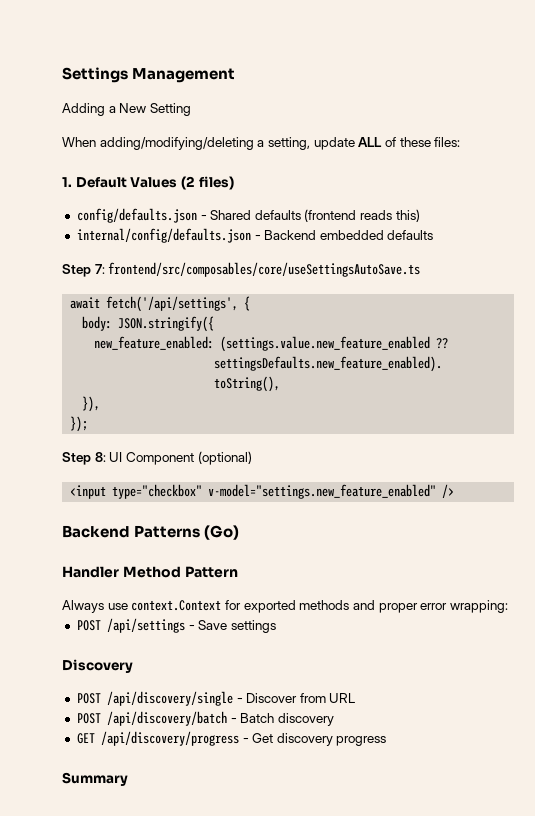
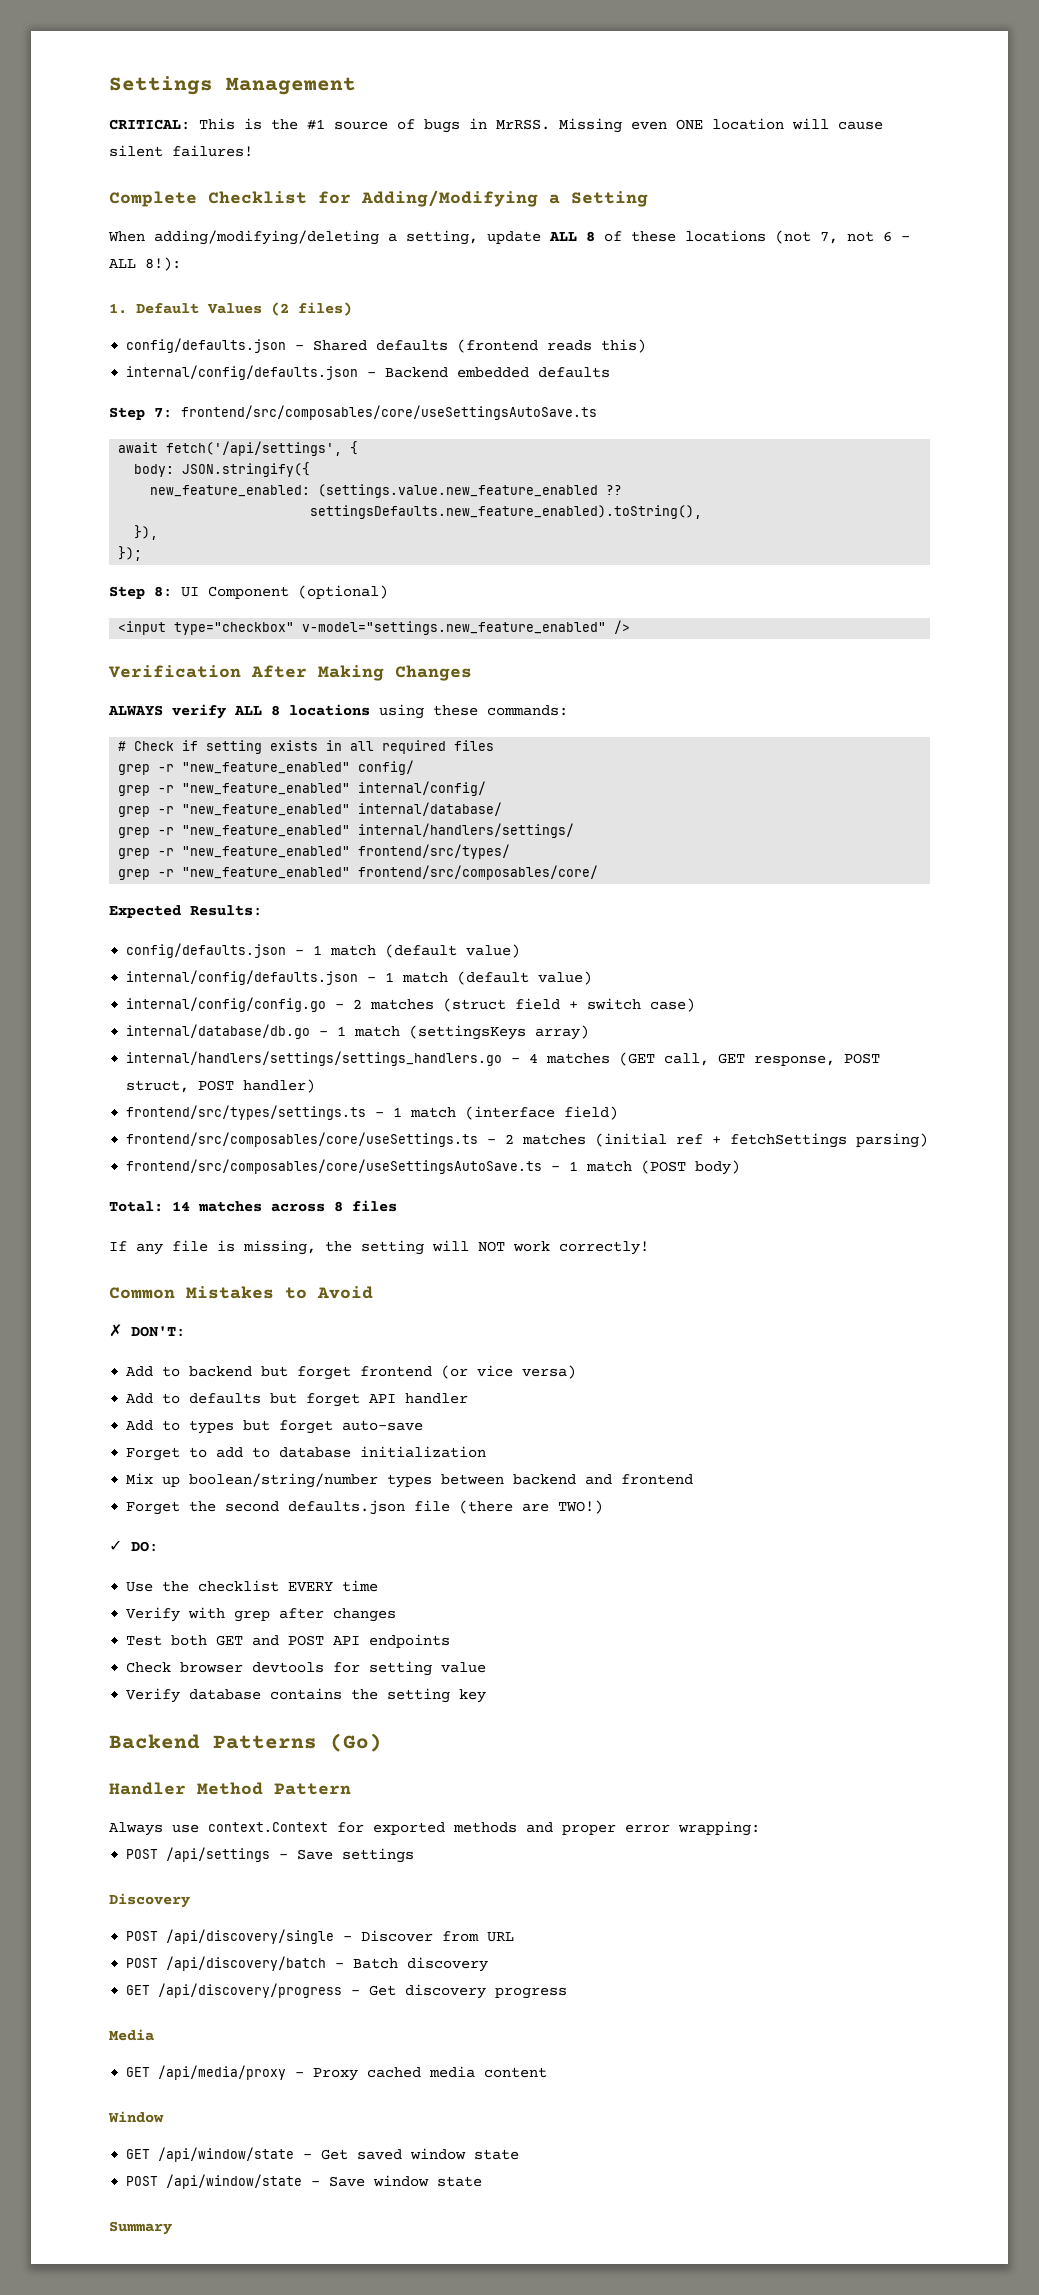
[62,103,147,116] Adding a New -> [109,118,883,133] [109,145,253,157] [109,190,560,207] CRITICAL: This is the #1 source of bugs in MrRSS. Missing even ONE location will cause silent failures! // Complete Checklist for Adding/Modifying a
(383, 142) none -> [586,231,595,242] 8
[434,137,461,147] files: -> [685,230,910,244] [109,257,181,271] locations (not 7, not 6 - ALL 8!):
(455, 491) none -> [108,665,472,681] [108,704,568,719] [118,740,495,754] [118,760,415,775] [118,781,487,796] [118,802,503,817] [118,823,575,838] [118,844,511,859] [118,865,599,880] [109,905,262,918] [126,943,521,958] [126,970,593,985] [126,997,696,1012] [126,1024,590,1040] [126,1051,881,1066] [126,1079,316,1093] [126,1105,619,1120] [126,1132,929,1148] [126,1159,741,1175] [109,1200,397,1212] [109,1240,649,1255] [109,1286,373,1299] [109,1324,185,1337] [126,1365,577,1380] [126,1393,469,1407] [126,1420,424,1434] [126,1446,487,1461] [126,1473,694,1488] [126,1500,604,1515] [109,1540,158,1552] [126,1580,379,1592] [126,1607,397,1622] [126,1634,451,1648] [126,1661,487,1676] [126,1688,487,1703] // Verification After Making Changes // ALWAYS verify ALL 8 locations using these commands: // # Check if setting exists in all required files // grep -r "new_feature_enabled" config/ // grep -r "new_feature_enabled" internal/config/ // grep -r "new_feature_enabled" internal/database/ // grep -r "new_feature_enabled" internal/handlers/settings/ // grep -r "new_feature_enabled" frontend/src/types/ // grep -r "new_feature_enabled" frontend/src/composables/core/ // Expected Results: // config/defaults.json - 1 match (default value) // internal/config/defaults.json - 1 match (default value) // internal/config/config.go - 2 matches (struct field + switch case) // internal/database/db.go - 1 match (settingsKeys array) // internal/handlers/settings/settings_handlers.go - 4 matches (GET call, GET response, POST struct, POST handler) // frontend/src/types/settings.ts - 1 match (interface field) // frontend/src/composables/core/useSettings.ts - 2 matches (initial ref + fetchSettings parsing) // frontend/src/composables/core/useSettingsAutoSave.ts - 1 match (POST body) // Total: 14 matches across 8 files // If any file is missing, the setting will NOT work correctly! // Common Mistakes to Avoid // ✗ DON'T: // Add to backend but forget frontend (or vice versa) // Add to defaults but forget API handler // Add to types but forget auto-save // Forget to add to database initialization // Mix up boolean/string/number types between backend and frontend // Forget the second defaults.json file (there are TWO!) // ✓ DO: // Use the checklist EVERY time // Verify with grep after changes // Test both GET and POST API endpoints // Check browser devtools for setting value // Verify database contains the setting key
(387, 741) none -> [109,2029,154,2041] [126,2065,548,2081] [108,2111,164,2123] [126,2147,520,2162] [126,2174,483,2189] // Media // GET /api/media/proxy - Proxy cached media content // Window // GET /api/window/state - Get saved window state // POST /api/window/state - Save window state

